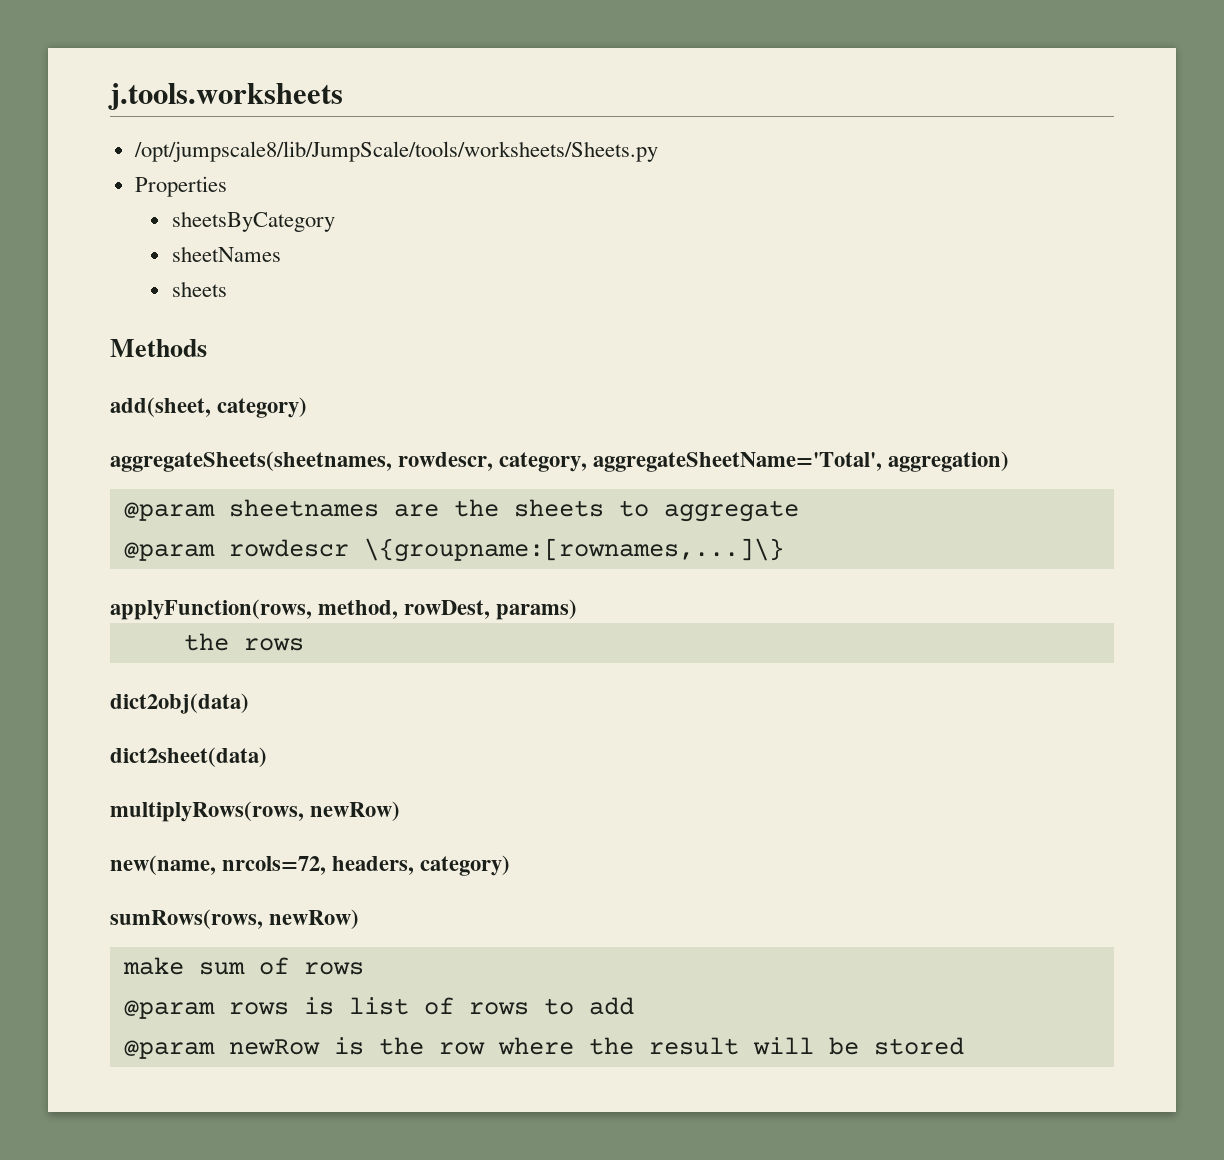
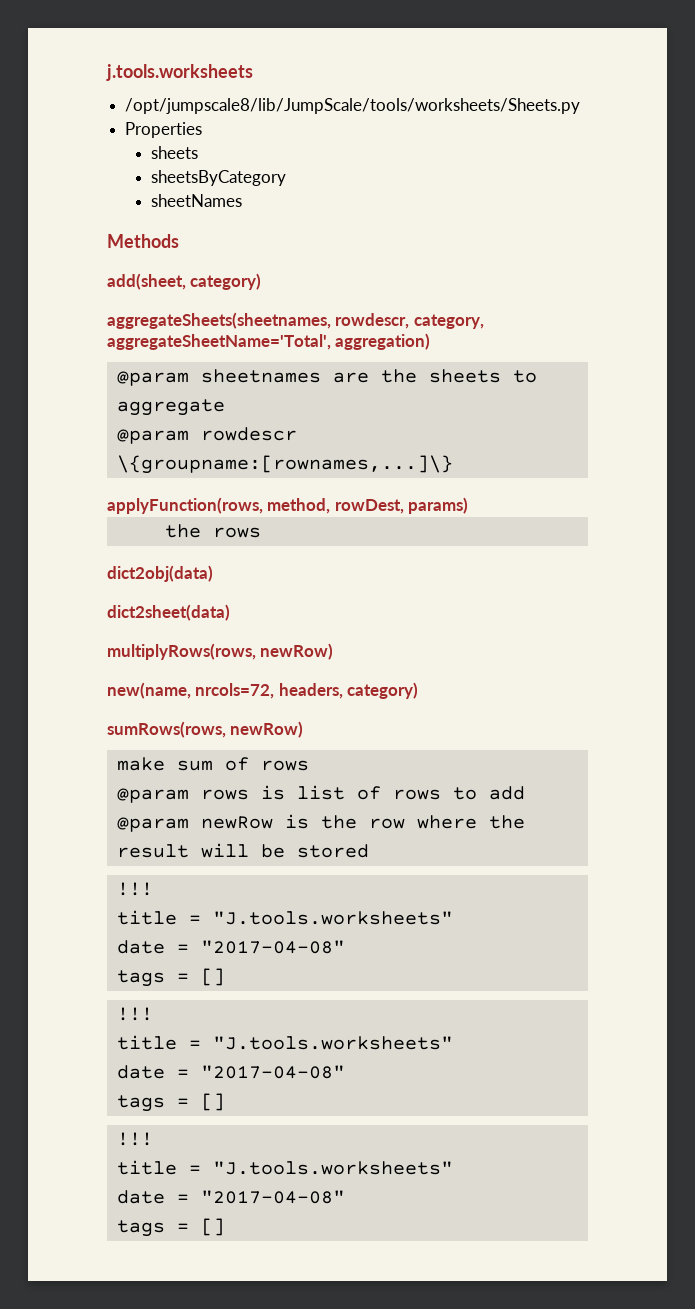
(227, 186) none -> [150,146,198,159] // sheets
[171,281,227,297] // sheets -> (242, 200) none
(964, 1046) none -> [116,882,153,896] [116,910,453,925] [116,940,345,954] [116,968,225,987] [116,1007,153,1021] [116,1035,453,1050] [116,1065,345,1079] [116,1093,225,1112] [116,1132,153,1146] [116,1160,453,1175] [116,1190,345,1204] [116,1218,225,1237] // !!! // title = "J.tools.worksheets" // date = "2017-04-08" // tags = [] // !!! // title = "J.tools.worksheets" // date = "2017-04-08" // tags = [] // !!! // title = "J.tools.worksheets" // date = "2017-04-08" // tags = []

